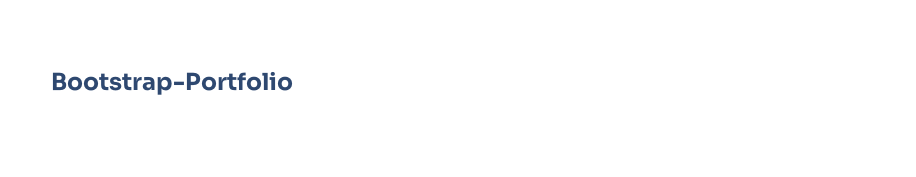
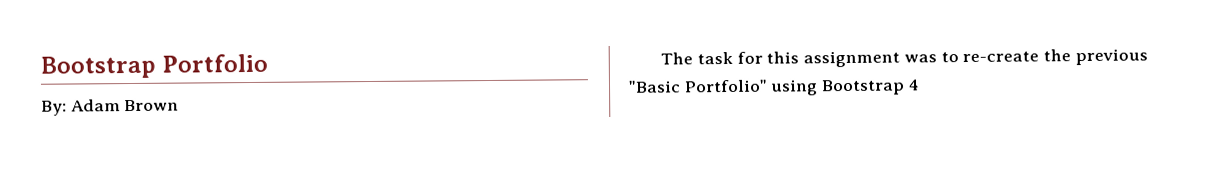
[51,71,293,95] Bootstrap-Portfolio -> [40,53,268,79] [41,99,180,116] [660,48,1148,68] [628,79,920,96] Bootstrap Portfolio // By: Adam Brown // The task for this assignment was to re-create the previous "Basic Portfolio" using Bootstrap 4

